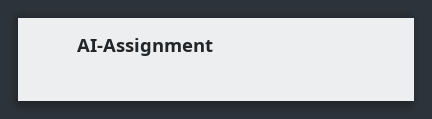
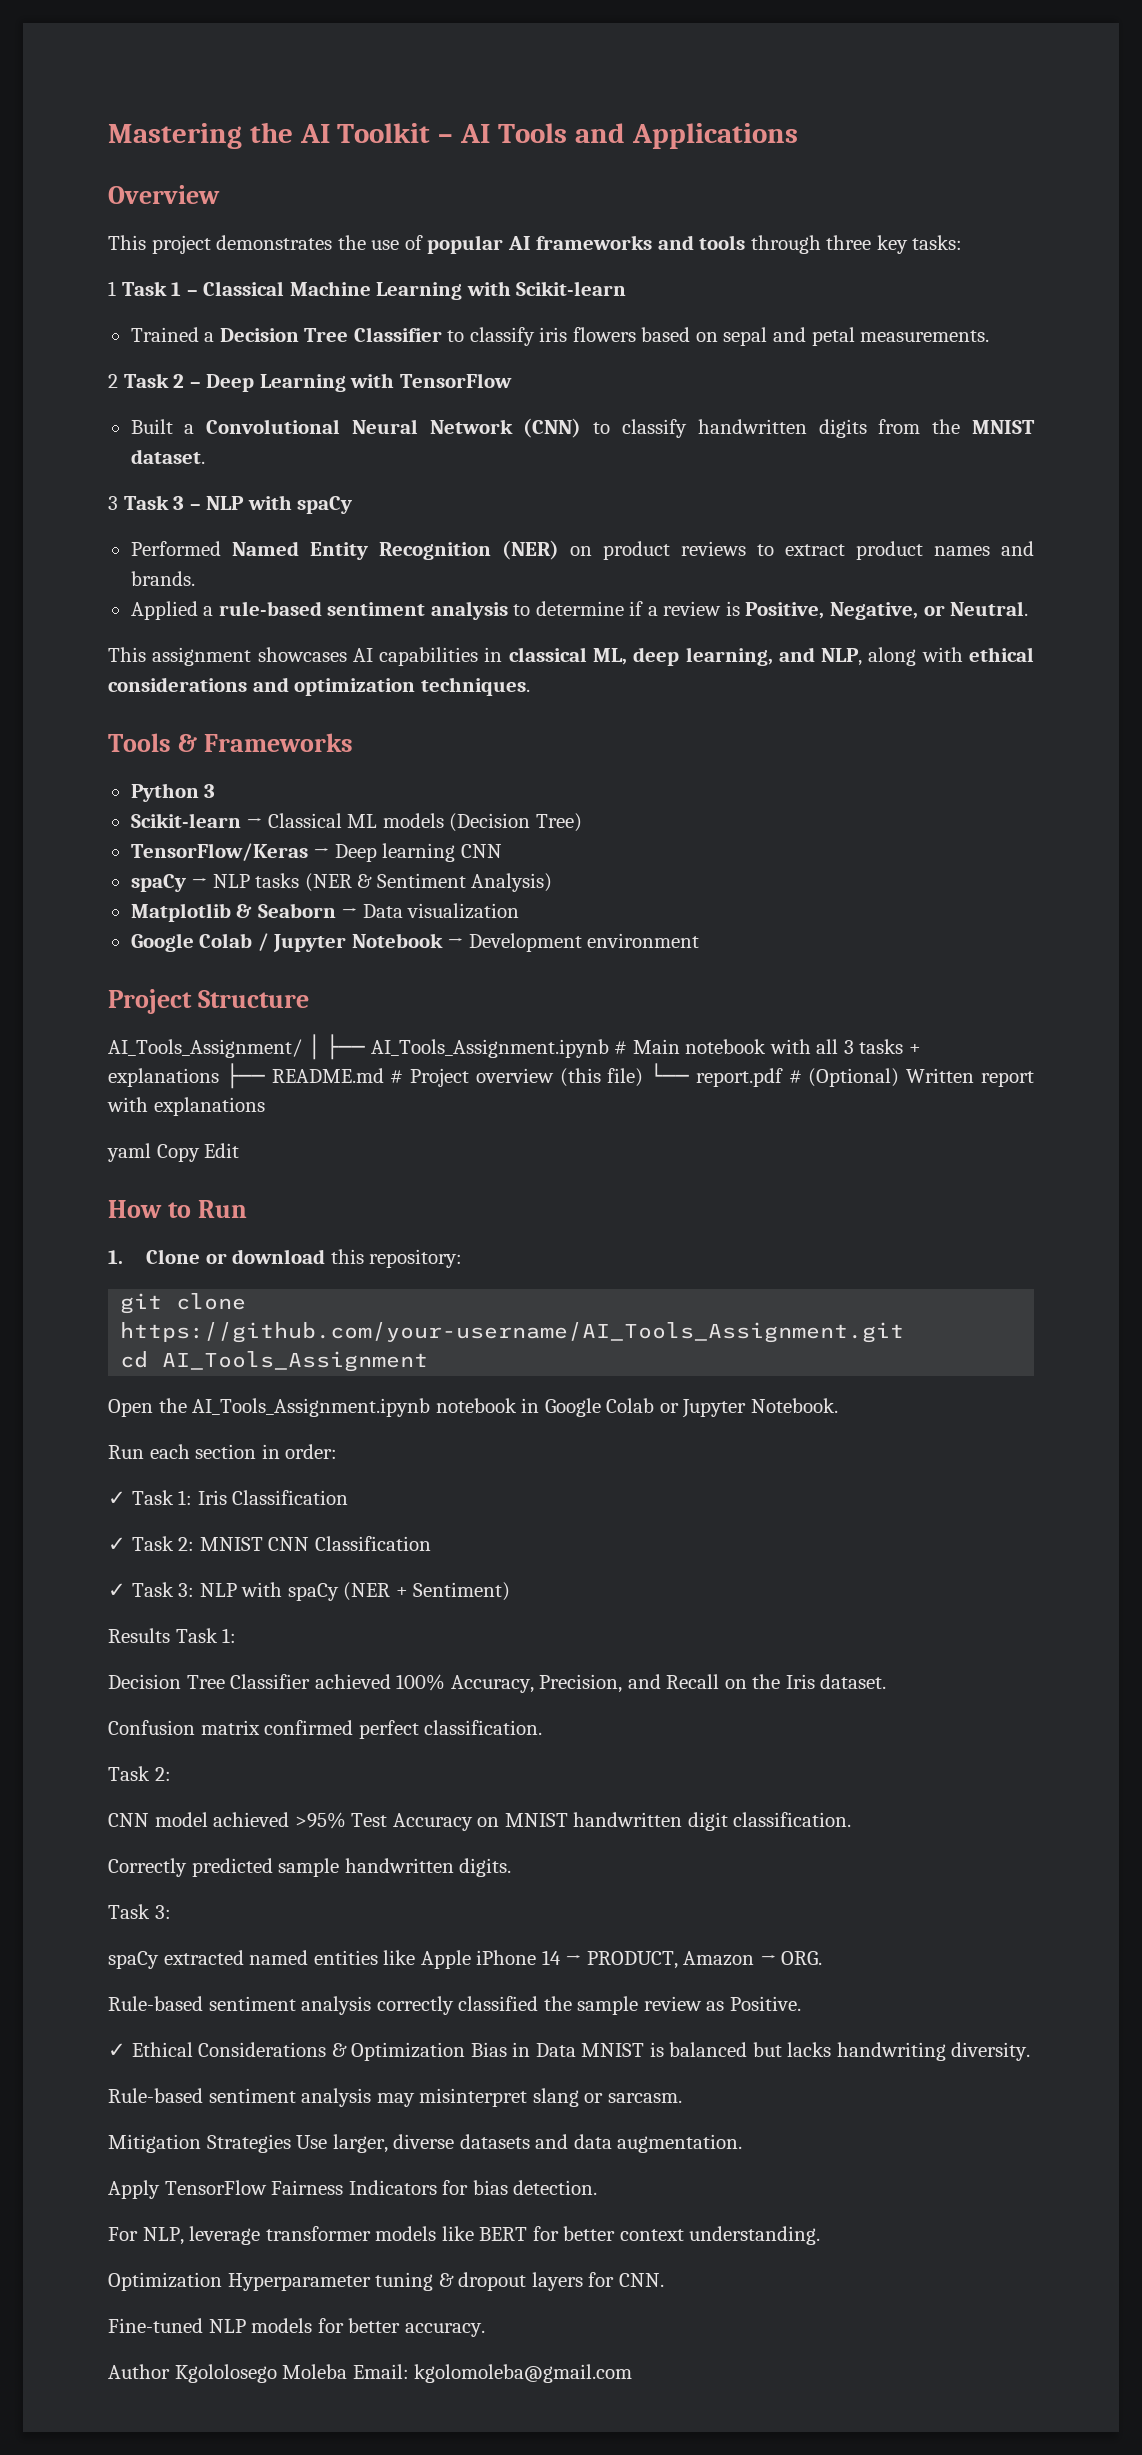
[77,38,213,56] AI-Assignment -> [108,122,798,149] [108,185,220,204] [108,235,963,254] [108,281,627,300] [130,327,990,346] [108,373,512,392] [130,418,1036,438] [130,449,205,464] [108,495,353,514] [130,540,1035,560] [130,571,195,586] [130,601,1029,620] [108,647,1035,666] [108,677,530,696] [108,733,353,752] [130,783,216,802] [130,813,582,832] [130,843,502,862] [130,873,553,892] [130,903,520,922] [130,933,700,952] [108,989,309,1014] [108,1034,921,1060] [108,1063,1035,1089] [107,1097,265,1116] [107,1143,240,1162] [108,1200,247,1218] [108,1249,463,1268] [120,1293,247,1314] [120,1322,905,1343] [120,1351,429,1372] [108,1398,838,1418] [108,1444,338,1459] [108,1490,349,1505] [108,1536,431,1551] [108,1582,511,1601] [108,1628,237,1643] [108,1674,887,1693] [108,1720,543,1739] [108,1766,171,1781] [108,1812,852,1831] [108,1858,512,1877] [108,1904,171,1919] [108,1950,823,1969] [108,1996,801,2015] [108,2042,1031,2061] [108,2088,682,2107] [108,2134,743,2153] [108,2180,598,2199] [108,2226,821,2245] [108,2272,664,2291] [108,2318,485,2337] [108,2364,633,2383] Mastering the AI Toolkit – AI Tools and Applications // Overview // This project demonstrates the use of popular AI frameworks and tools through three key tasks: // 1 Task 1 – Classical Machine Learning with Scikit-learn // Trained a Decision Tree Classifier to classify iris flowers based on sepal and petal measurements. // 2 Task 2 – Deep Learning with TensorFlow // Built a Convolutional Neural Network (CNN) to classify handwritten digits from the MNIST dataset. // 3 Task 3 – NLP with spaCy // Performed Named Entity Recognition (NER) on product reviews to extract product names and brands. // Applied a rule-based sentiment analysis to determine if a review is Positive, Negative, or Neutral. // This assignment showcases AI capabilities in classical ML, deep learning, and NLP, along with ethical considerations and optimization techniques. // Tools & Frameworks // Python 3 // Scikit-learn → Classical ML models (Decision Tree) // TensorFlow/Keras → Deep learning CNN // spaCy → NLP tasks (NER & Sentiment Analysis) // Matplotlib & Seaborn → Data visualization // Google Colab / Jupyter Notebook → Development environment // Project Structure // AI_Tools_Assignment/ │ ├── AI_Tools_Assignment.ipynb # Main notebook with all 3 tasks + explanations ├── README.md # Project overview (this file) └── report.pdf # (Optional) Written report with explanations // yaml Copy Edit // How to Run // 1. Clone or download this repository: // git clone https://github.com/your-username/AI_Tools_Assignment.git // cd AI_Tools_Assignment // Open the AI_Tools_Assignment.ipynb notebook in Google Colab or Jupyter Notebook. // Run each section in order: // ✓ Task 1: Iris Classification // ✓ Task 2: MNIST CNN Classification // ✓ Task 3: NLP with spaCy (NER + Sentiment) // Results Task 1: // Decision Tree Classifier achieved 100% Accuracy, Precision, and Recall on the Iris dataset. // Confusion matrix confirmed perfect classification. // Task 2: // CNN model achieved >95% Test Accuracy on MNIST handwritten digit classification. // Correctly predicted sample handwritten digits. // Task 3: // spaCy extracted named entities like Apple iPhone 14 → PRODUCT, Amazon → ORG. // Rule-based sentiment analysis correctly classified the sample review as Positive. // ✓ Ethical Considerations & Optimization Bias in Data MNIST is balanced but lacks handwriting diversity. // Rule-based sentiment analysis may misinterpret slang or sarcasm. // Mitigation Strategies Use larger, diverse datasets and data augmentation. // Apply TensorFlow Fairness Indicators for bias detection. // For NLP, leverage transformer models like BERT for better context understanding. // Optimization Hyperparameter tuning & dropout layers for CNN. // Fine-tuned NLP models for better accuracy. // Author Kgololosego Moleba Email: kgolomoleba@gmail.com

